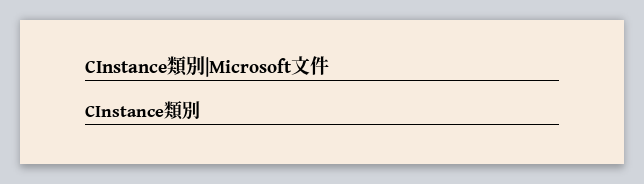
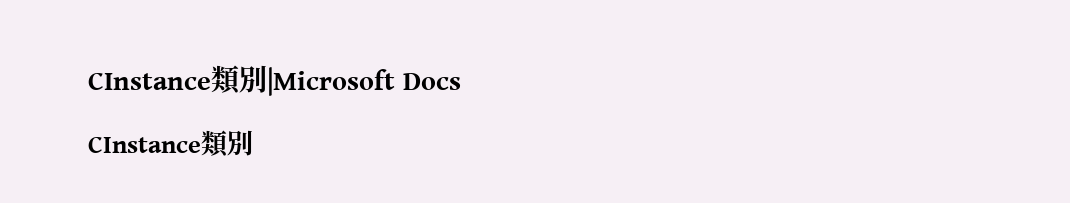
[291,56,329,75] 文件 -> [402,73,461,90] Docs

